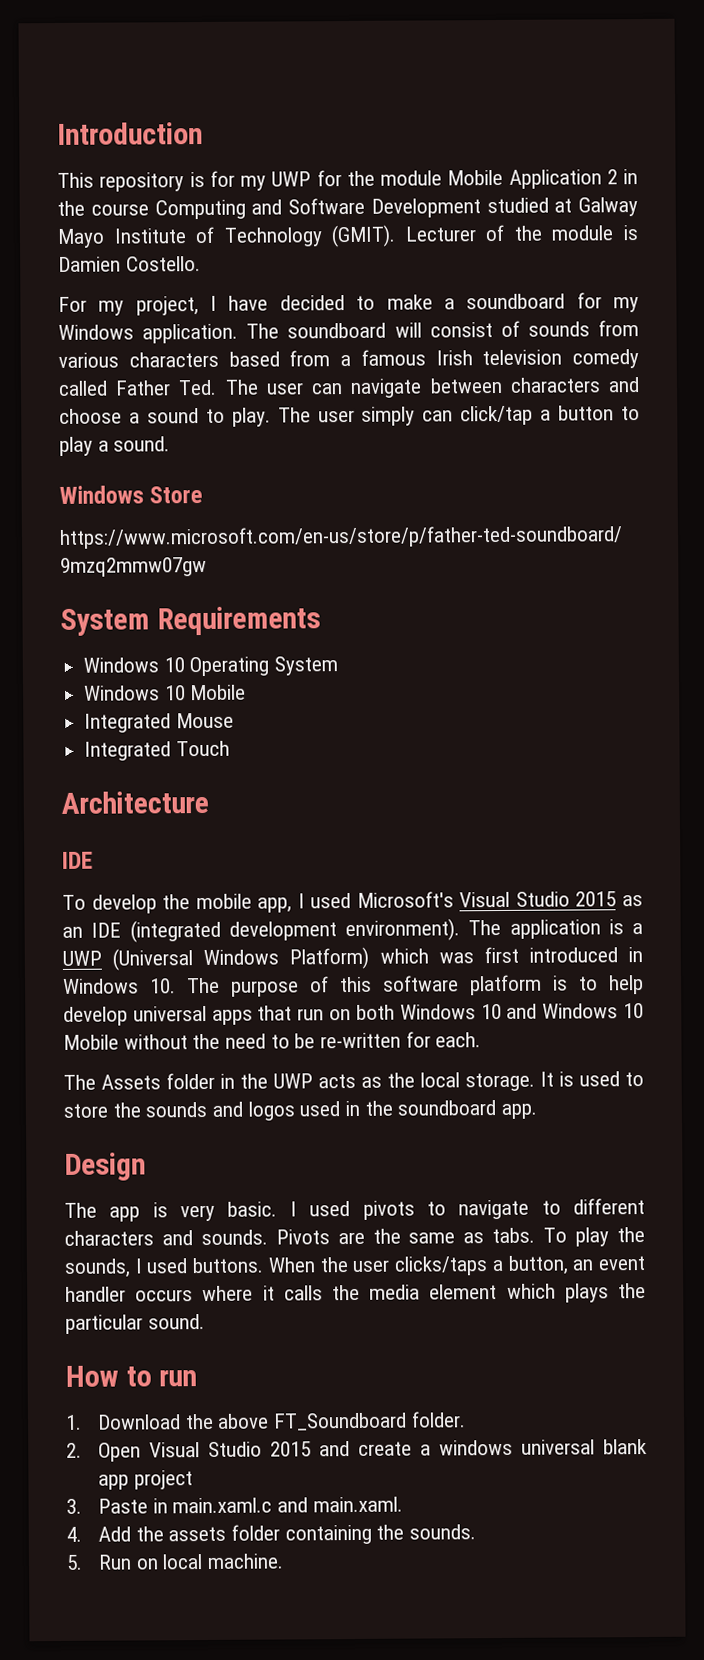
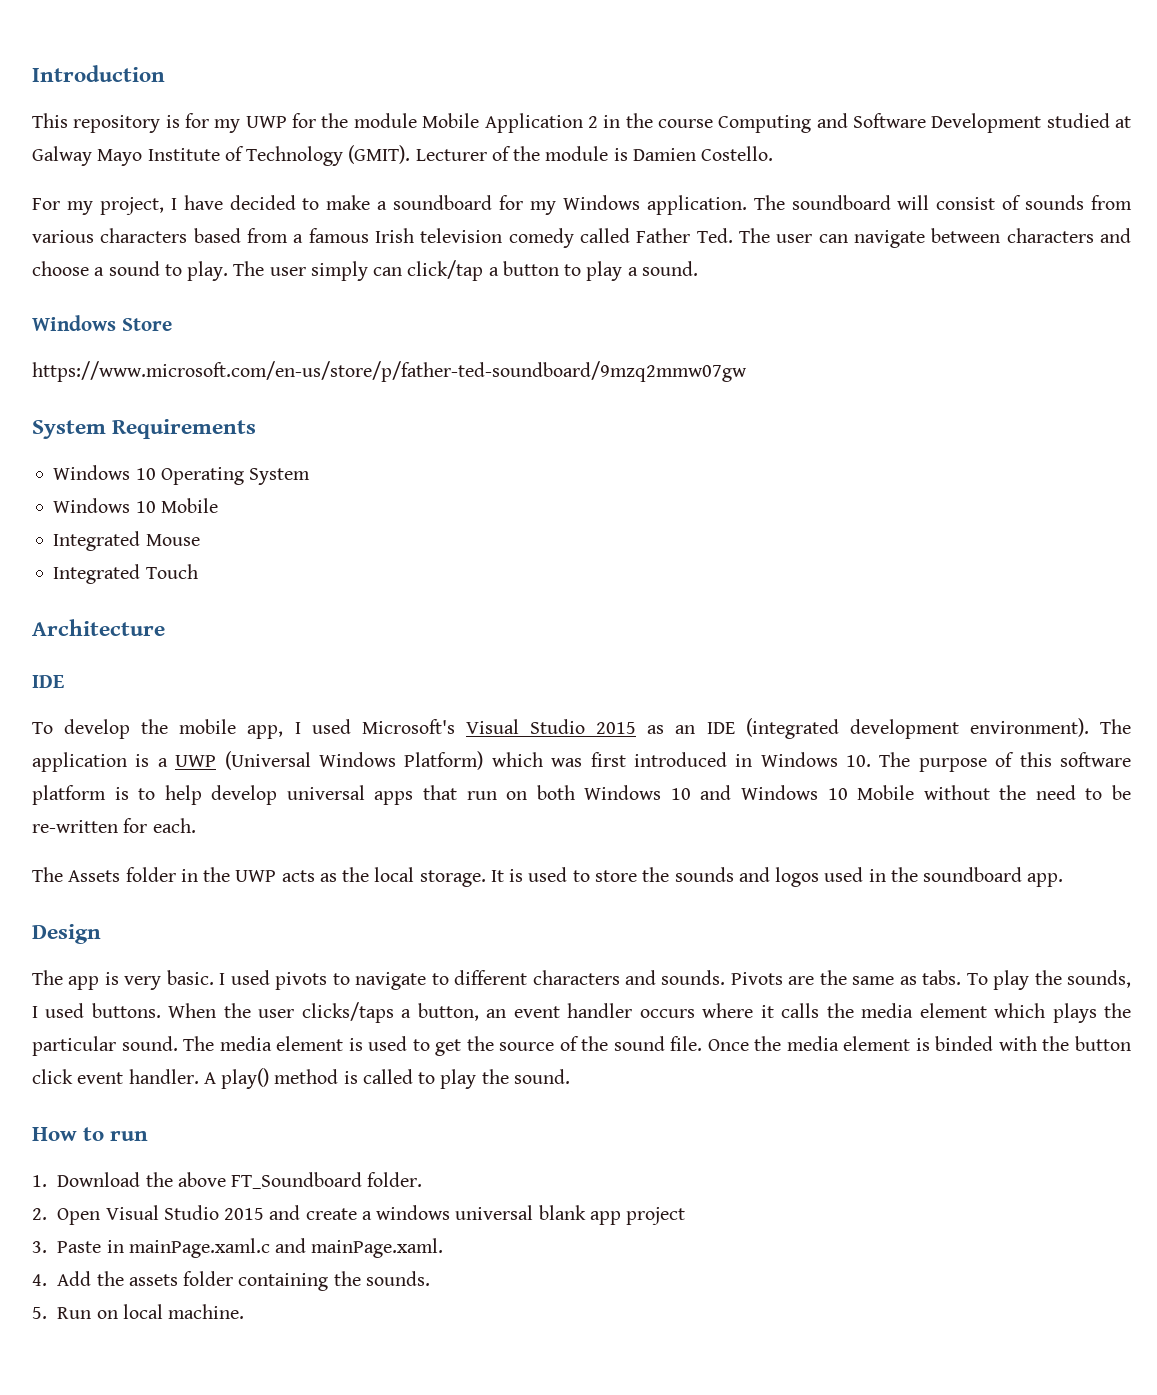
(205, 1322) none -> [183,1036,1131,1056] [32,1068,570,1089] The media element is used to get the source of the sound file. Once the media element is binded with the button click event handler. A play() method is called to play the sound.
[172,1496,403,1514] main.xaml.c and main.xaml. -> [128,1238,444,1258] mainPage.xaml.c and mainPage.xaml.

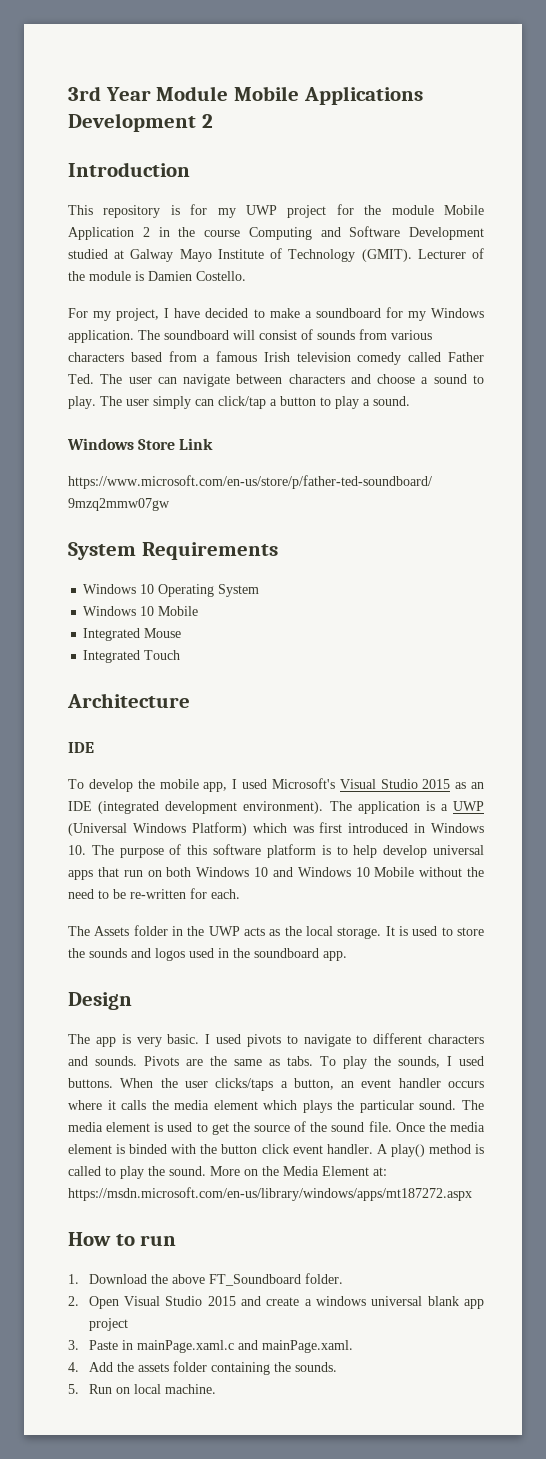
(32, 73) none -> [68,86,423,105] [68,113,213,132] 3rd Year Module Mobile Applications Development 2 //
(287, 122) none -> [287,205,327,218] project
(172, 324) none -> [179,438,214,450] Link
(570, 1076) none -> [210,1166,387,1176] [68,1187,472,1201] More on the Media Element at: https://msdn.microsoft.com/en-us/library/windows/apps/mt187272.aspx

